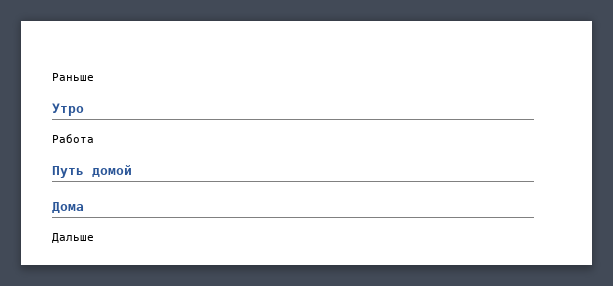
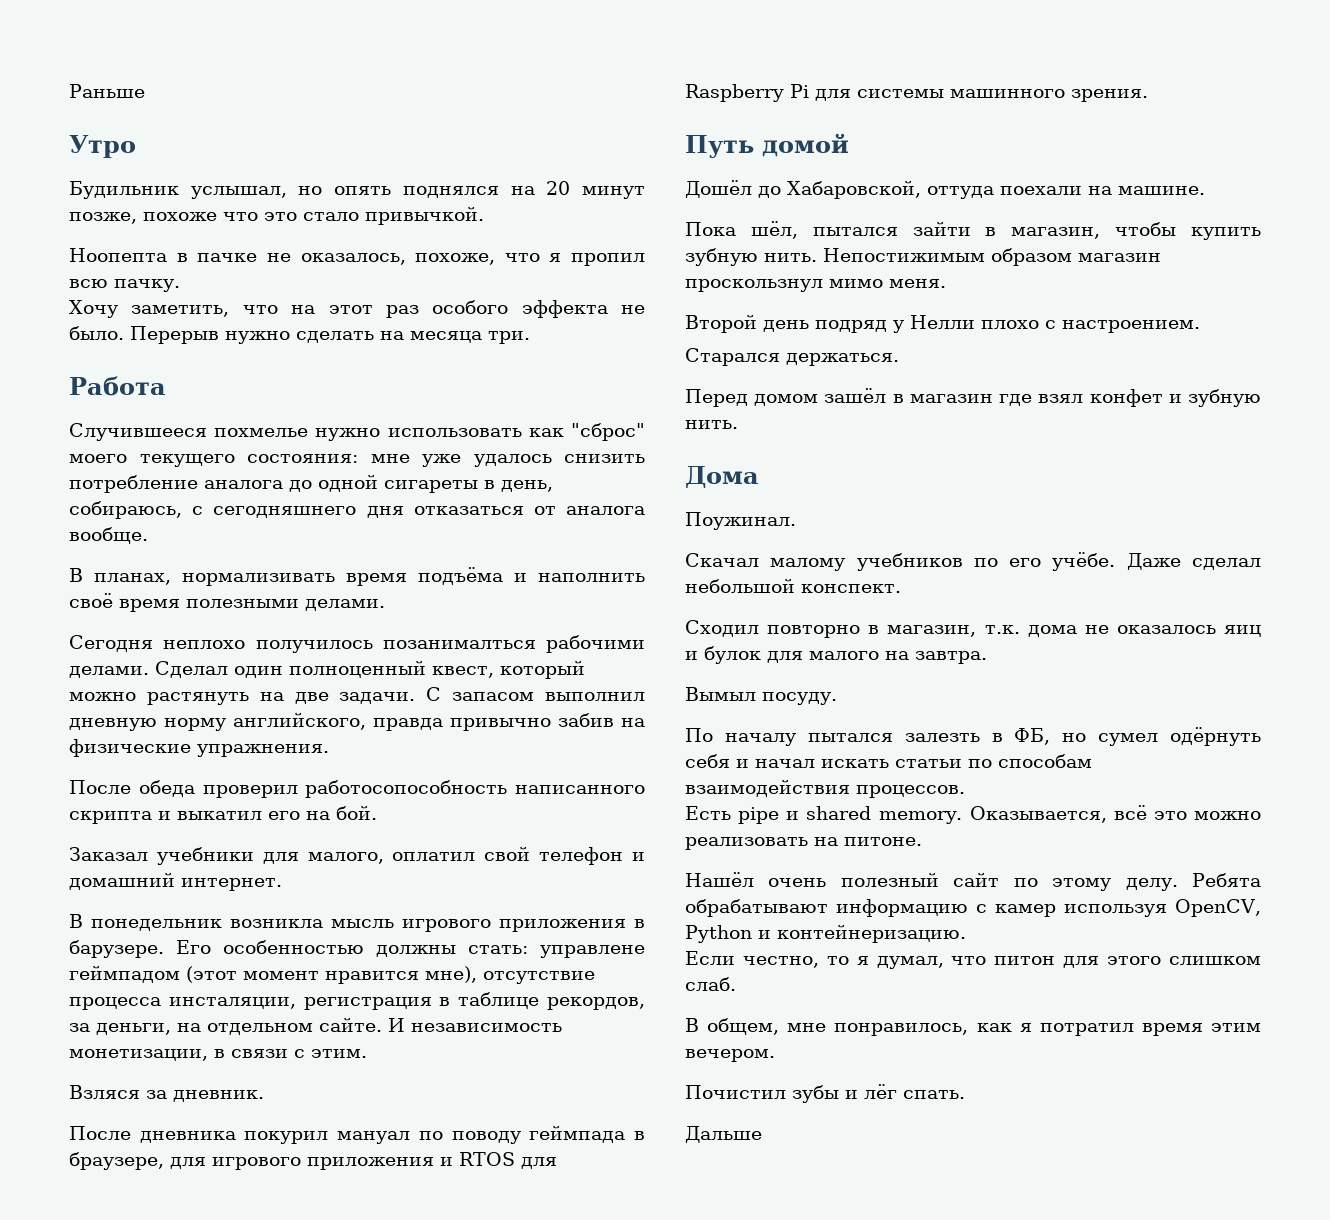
[52,134,94,143] [52,165,132,178] [52,202,84,213] Работа // Путь домой // Дома -> [69,181,645,199] [69,206,484,225] [69,248,645,266] [69,279,180,292] [69,300,645,318] [69,326,530,344] [69,376,166,396] [69,423,645,441] [69,454,645,467] [69,474,553,493] [69,501,646,519] [69,527,148,544] [69,567,645,586] [69,593,385,612] [69,635,645,653] [69,660,585,679] [69,687,645,705] [69,712,645,731] [69,739,329,757] [69,780,645,798] [69,805,377,824] [69,846,645,865] [69,872,282,891] [69,914,645,932] [69,940,645,958] [69,965,595,984] [69,992,645,1010] [69,1017,562,1035] [69,1049,367,1061] [69,1085,264,1102] [69,1125,645,1144] [69,1152,557,1170] [685,84,1148,102] [685,133,849,158] [685,180,1205,199] [685,221,1261,240] [685,248,1161,266] [685,279,946,292] [685,314,1200,333] [685,348,899,366] [685,388,1261,407] [685,420,738,429] [685,466,759,488] [685,512,796,530] [685,552,1261,571] [685,578,901,593] [685,620,1261,638] [685,646,987,664] [685,687,837,705] [685,727,1261,746] [685,754,1092,768] [685,779,965,798] [685,805,1261,824] [685,837,922,850] [685,872,1261,891] [685,899,1262,917] [685,924,966,943] [685,951,1261,969] [685,977,736,991] [685,1018,1261,1036] [685,1049,775,1062] [685,1084,965,1103] Будильник услышал, но опять поднялся на 20 минут позже, похоже что это стало привычкой. // Ноопепта в пачке не оказалось, похоже, что я пропил всю пачку. // Хочу заметить, что на этот раз особого эффекта не было. Перерыв нужно сделать на месяца три. // Работа // Случившееся похмелье нужно использовать как "сброс" моего текущего состояния: мне уже удалось снизить потребление аналога до одной сигареты в день, собираюсь, с сегодняшнего дня отказаться от аналога вообще. // В планах, нормализивать время подъёма и наполнить своё время полезными делами. // Сегодня неплохо получилось позанималться рабочими делами. Сделал один полноценный квест, который можно растянуть на две задачи. С запасом выполнил дневную норму английского, правда привычно забив на физические упражнения. // После обеда проверил работосопособность написанного скрипта и выкатил его на бой. // Заказал учебники для малого, оплатил свой телефон и домашний интернет. // В понедельник возникла мысль игрового приложения в барузере. Его особенностью должны стать: управлене геймпадом (этот момент нравится мне), отсутствие процесса инсталяции, регистрация в таблице рекордов, за деньги, на отдельном сайте. И независимость монетизации, в связи с этим. // Взляся за дневник. // После дневника покурил мануал по поводу геймпада в браузере, для игрового приложения и RTOS для Raspberry Pi для системы машинного зрения. // Путь домой // Дошёл до Хабаровской, оттуда поехали на машине. // Пока шёл, пытался зайти в магазин, чтобы купить зубную нить. Непостижимым образом магазин проскользнул мимо меня. // Второй день подряд у Нелли плохо с настроением. // Старался держаться. // Перед домом зашёл в магазин где взял конфет и зубную нить. // Дома // Поужинал. // Скачал малому учебников по его учёбе. Даже сделал небольшой конспект. // Сходил повторно в магазин, т.к. дома не оказалось яиц и булок для малого на завтра. // Вымыл посуду. // По началу пытался залезть в ФБ, но сумел одёрнуть себя и начал искать статьи по способам взаимодействия процессов. // Есть pipe и shared memory. Оказывается, всё это можно реализовать на питоне. // Нашёл очень полезный сайт по этому делу. Ребята обрабатывают информацию с камер используя OpenCV, Python и контейнеризацию. // Если честно, то я думал, что питон для этого слишком слаб. // В общем, мне понравилось, как я потратил время этим вечером. // Почистил зубы и лёг спать.

